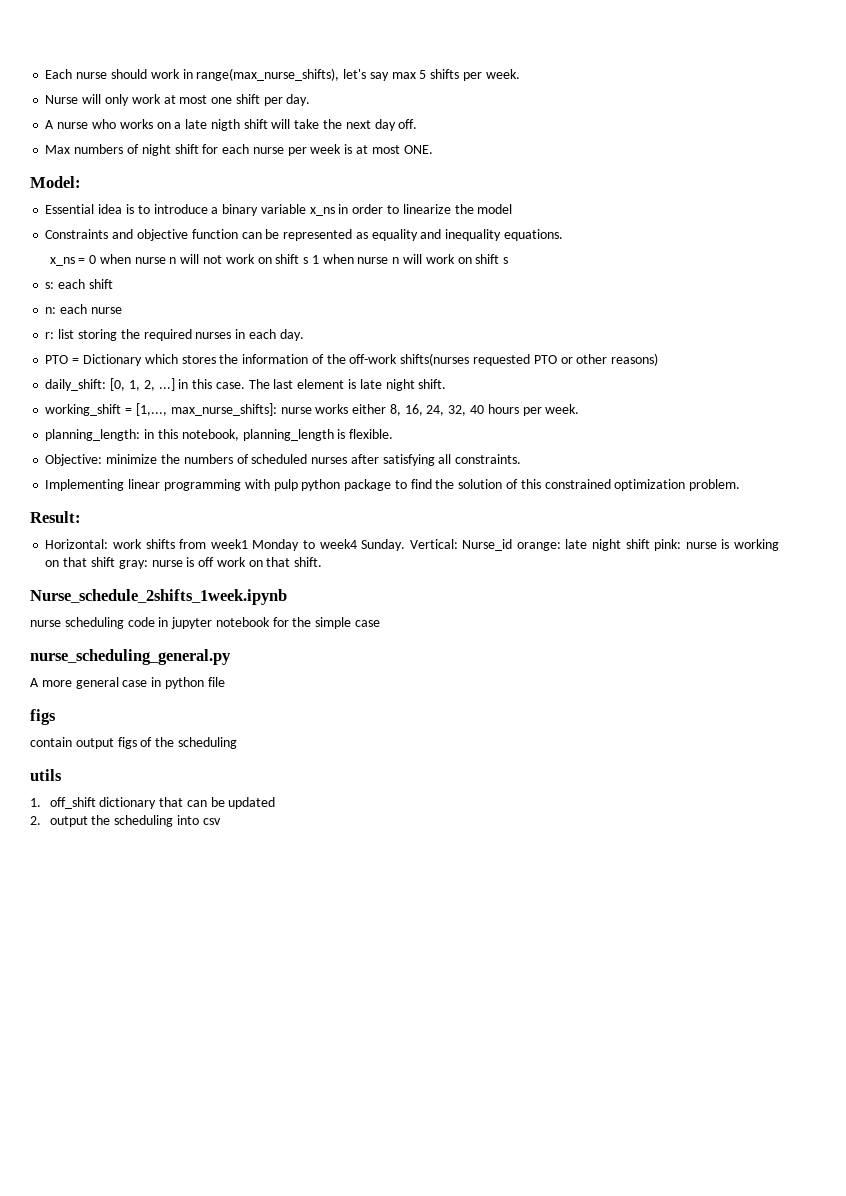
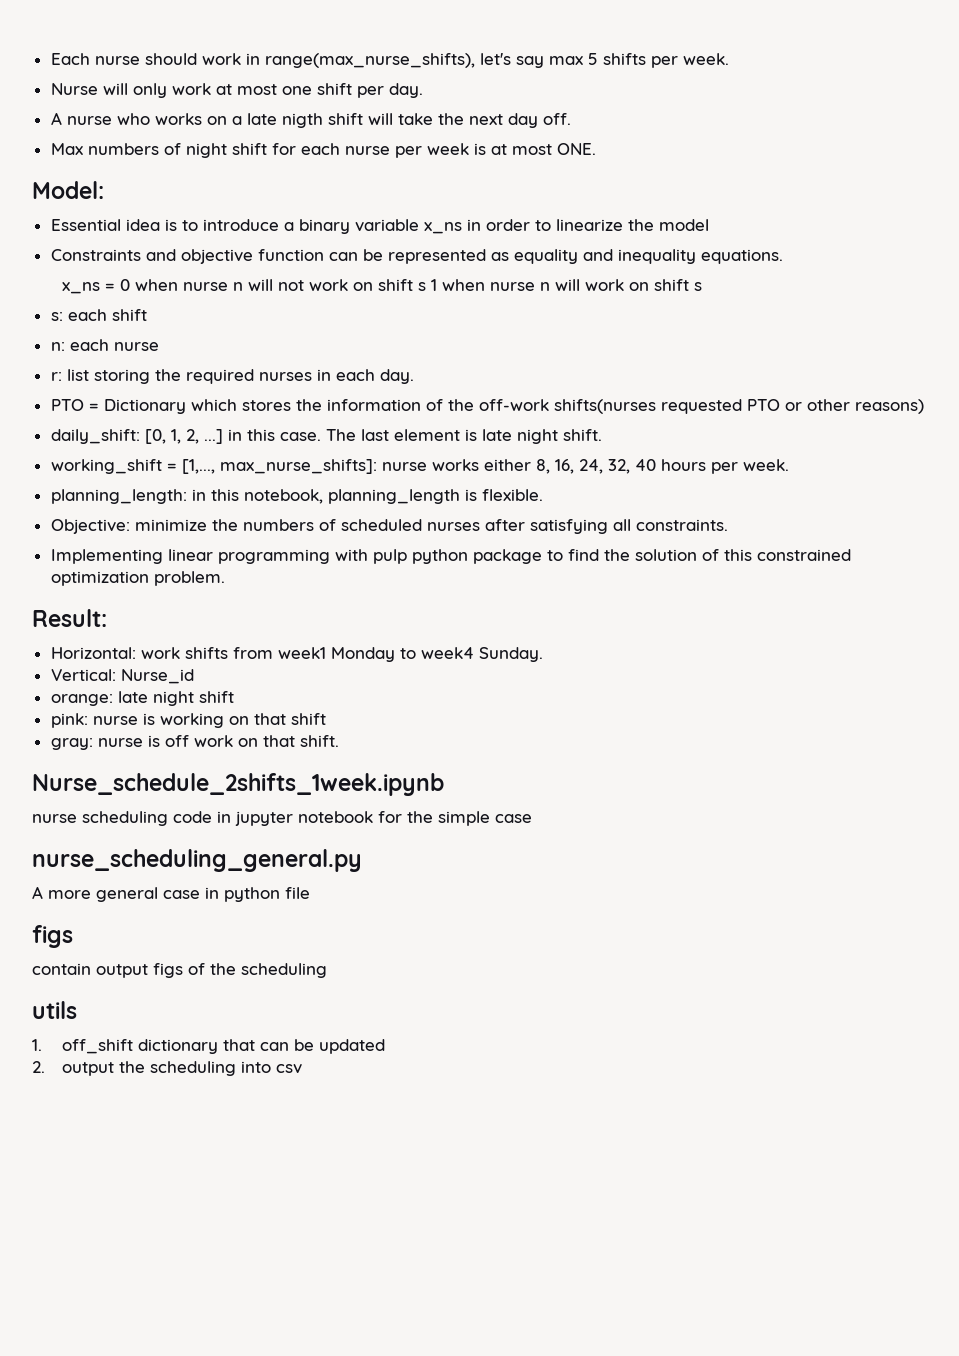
(406, 545) none -> (543, 654) //
(513, 545) none -> (194, 676) //
(650, 544) none -> (234, 697) //
(115, 562) none -> (326, 719) //

